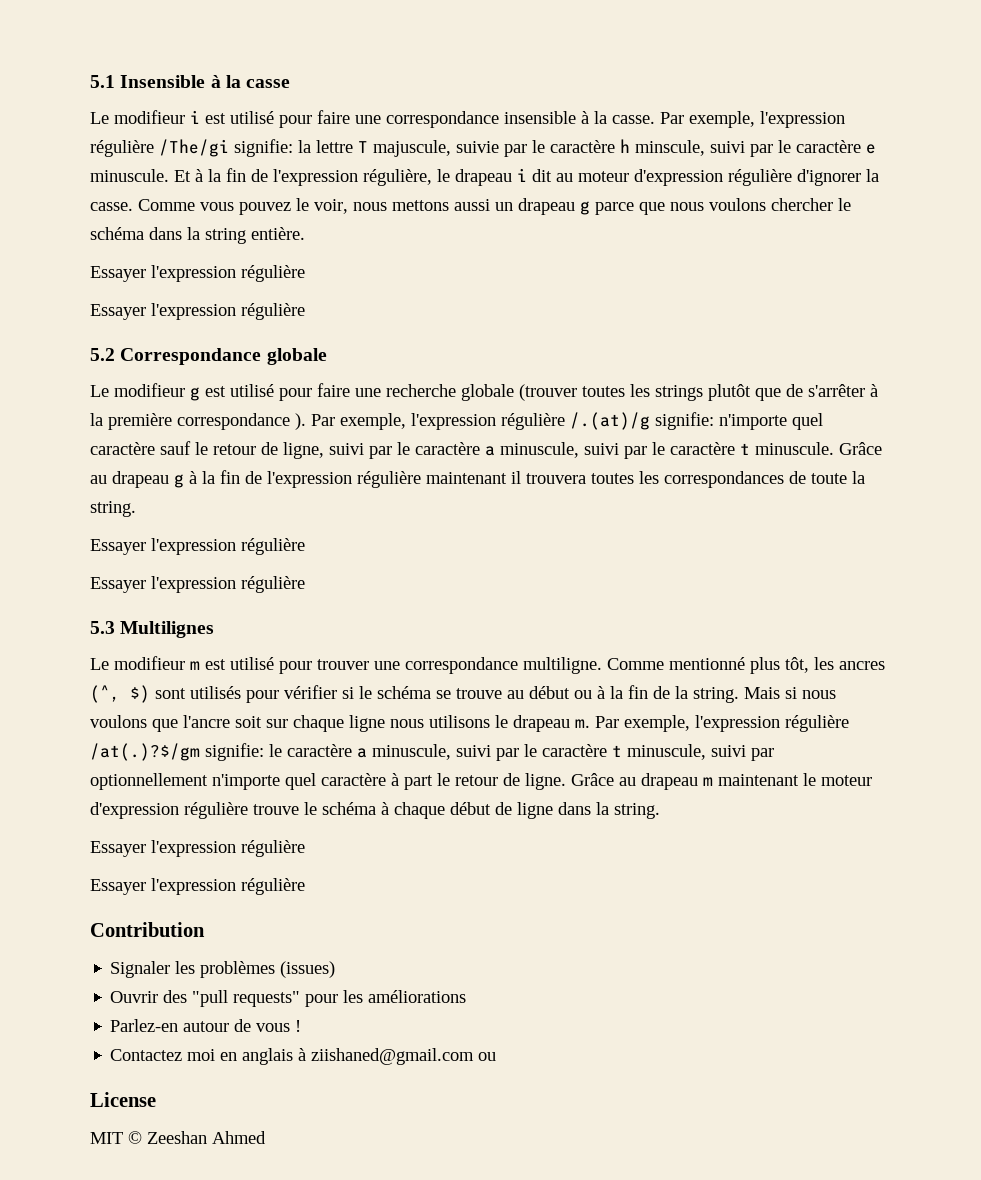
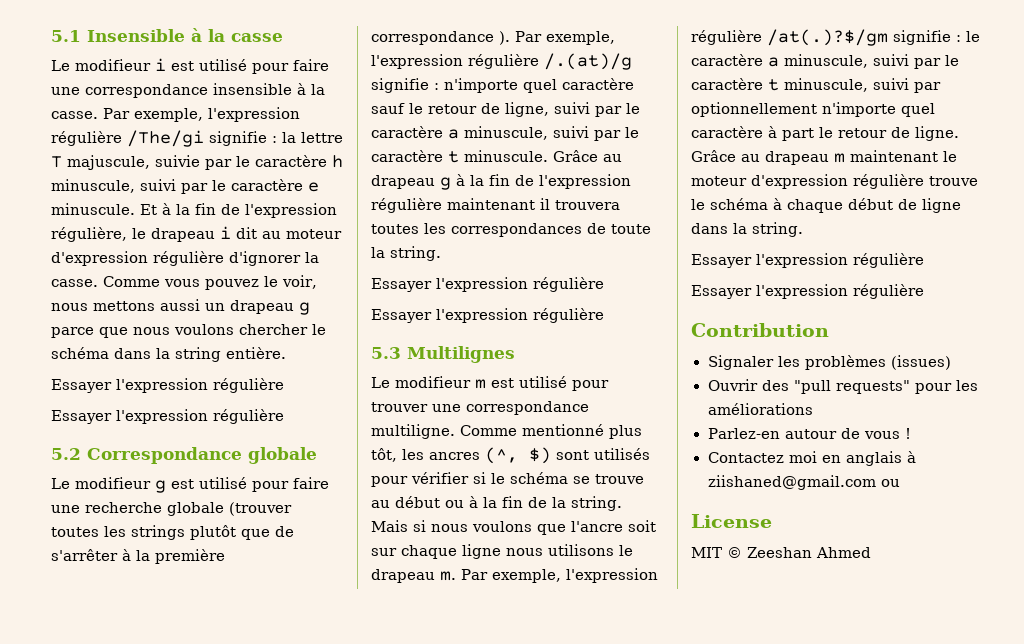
[234,139,293,157] signifie: -> [209,131,277,146] signifie :
[635,140,705,156] minscule, -> [51,179,135,193] minuscule,
[655,412,714,430] signifie: -> [371,78,439,93] signifie :
[205,743,264,761] signifie: -> [893,30,961,45] signifie :

